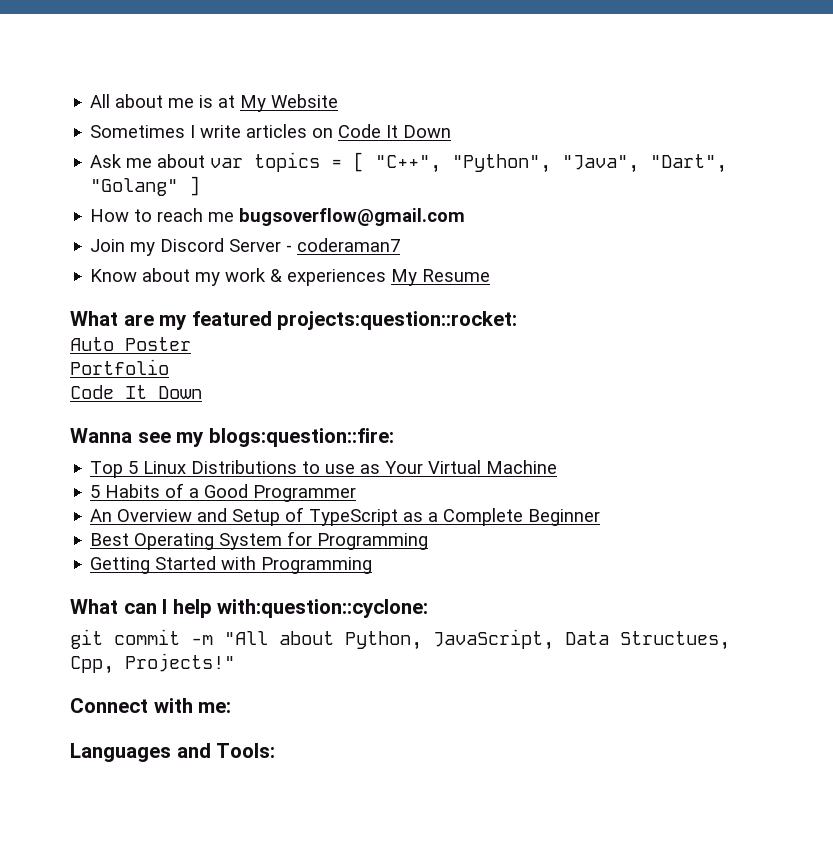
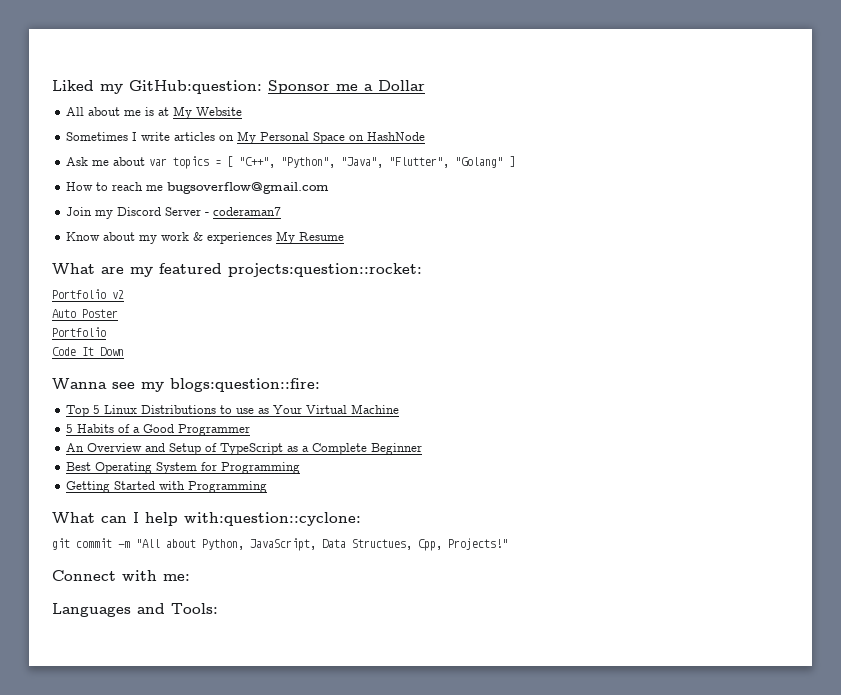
(90, 101) none -> [52,80,425,94] Liked my GitHub:question: Sponsor me a Dollar //
[338,124,452,138] Code It Down -> [237,131,426,144] My Personal Space on HashNode
[650,154,728,173] "Dart", -> [389,157,450,168] "Flutter",
(518, 320) none -> [52,289,124,299] // Portfolio v2

